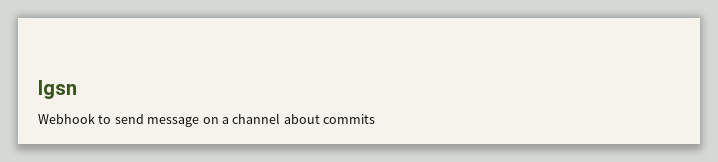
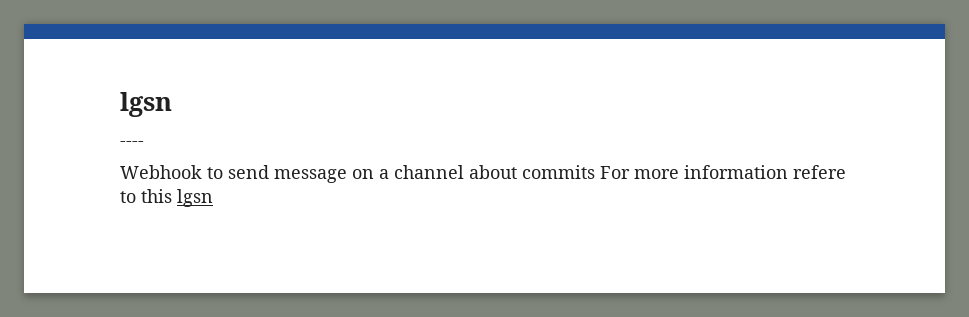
[38,80,77,99] lgsn -> [120,92,172,117] [120,141,144,146] lgsn // ----
(375, 119) none -> [600,165,846,179] [120,189,213,207] For more information refere to this lgsn

